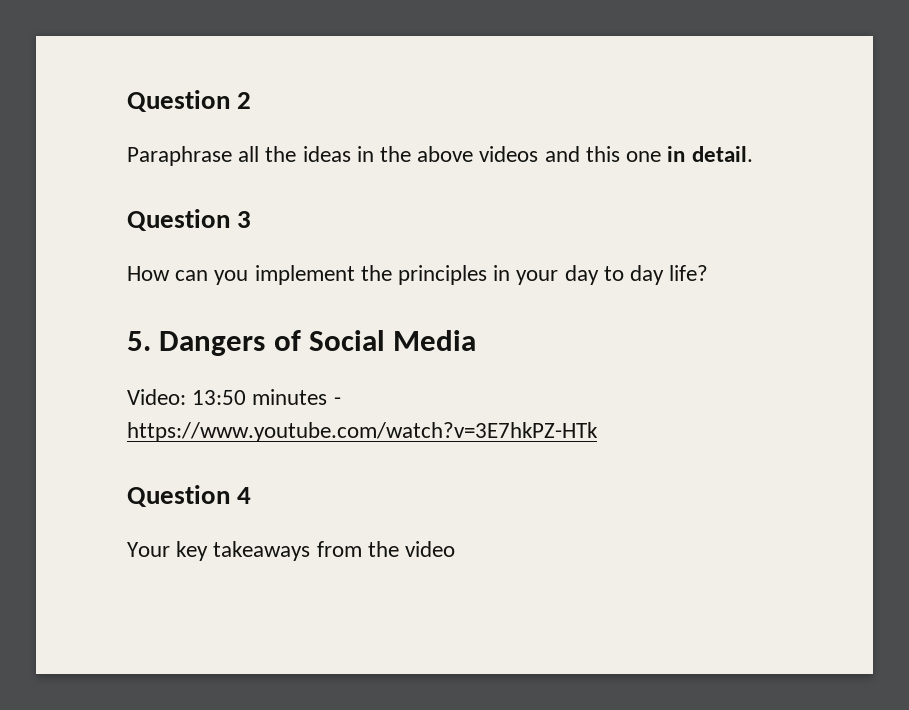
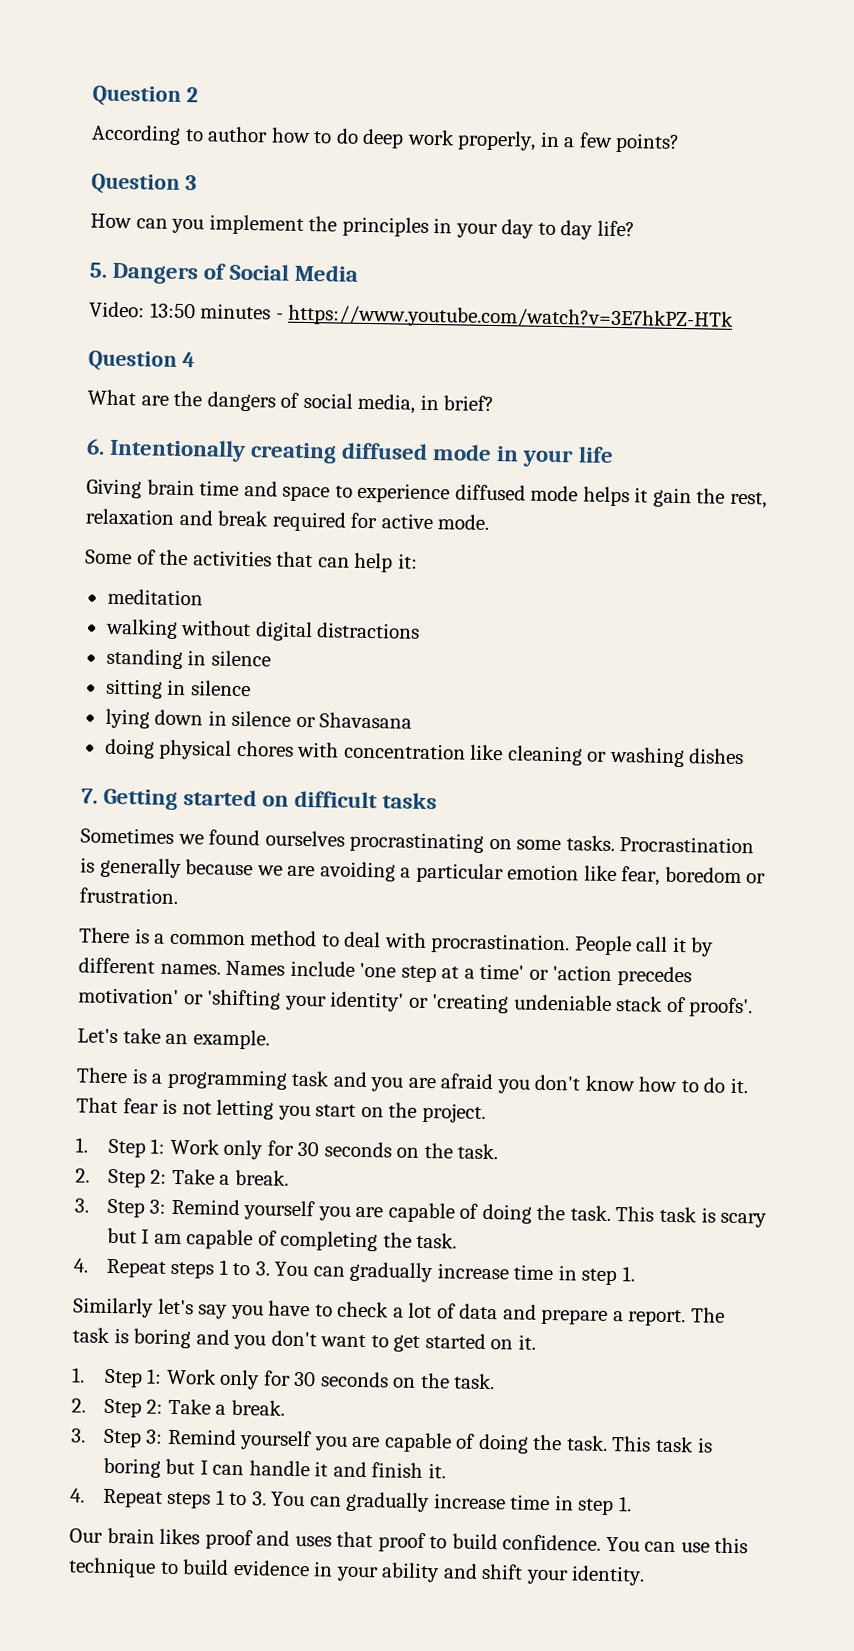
[127,146,753,166] Paraphrase all the ideas in the above videos and this one in detail. -> [91,124,681,153] According to author how to do deep work properly, in a few points?
[127,541,456,561] Your key takeaways from the video -> [87,389,495,414] [86,438,614,468] [86,478,767,509] [85,508,490,532] [85,549,418,573] [106,588,203,606] [104,618,421,642] [105,648,271,670] [105,678,251,699] [104,708,413,729] [104,738,745,768] [81,788,438,811] [80,827,755,854] [80,857,767,886] [79,887,178,905] [79,927,715,957] [78,957,692,987] [78,987,754,1018] [77,1028,270,1050] [76,1067,749,1094] [76,1097,486,1123] [75,1137,499,1160] [75,1168,289,1188] [74,1198,768,1228] [106,1227,458,1252] [73,1258,636,1286] [73,1297,726,1327] [72,1327,536,1352] [72,1367,496,1390] [71,1398,285,1418] [71,1428,713,1454] [102,1457,446,1479] [70,1488,633,1516] [69,1527,749,1554] [68,1557,646,1586] What are the dangers of social media, in brief? // 6. Intentionally creating diffused mode in your life // Giving brain time and space to experience diffused mode helps it gain the rest, relaxation and break required for active mode. // Some of the activities that can help it: // meditation // walking without digital distractions // standing in silence // sitting in silence // lying down in silence or Shavasana // doing physical chores with concentration like cleaning or washing dishes // 7. Getting started on difficult tasks // Sometimes we found ourselves procrastinating on some tasks. Procrastination is generally because we are avoiding a particular emotion like fear, boredom or frustration. // There is a common method to deal with procrastination. People call it by different names. Names include 'one step at a time' or 'action precedes motivation' or 'shifting your identity' or 'creating undeniable stack of proofs'. // Let's take an example. // There is a programming task and you are afraid you don't know how to do it. That fear is not letting you start on the project. // 1. Step 1: Work only for 30 seconds on the task. // 2. Step 2: Take a break. // 3. Step 3: Remind yourself you are capable of doing the task. This task is scary but I am capable of completing the task. // 4. Repeat steps 1 to 3. You can gradually increase time in step 1. // Similarly let's say you have to check a lot of data and prepare a report. The task is boring and you don't want to get started on it. // 1. Step 1: Work only for 30 seconds on the task. // 2. Step 2: Take a break. // 3. Step 3: Remind yourself you are capable of doing the task. This task is boring but I can handle it and finish it. // 4. Repeat steps 1 to 3. You can gradually increase time in step 1. // Our brain likes proof and uses that proof to build confidence. You can use this technique to build evidence in your ability and shift your identity.

